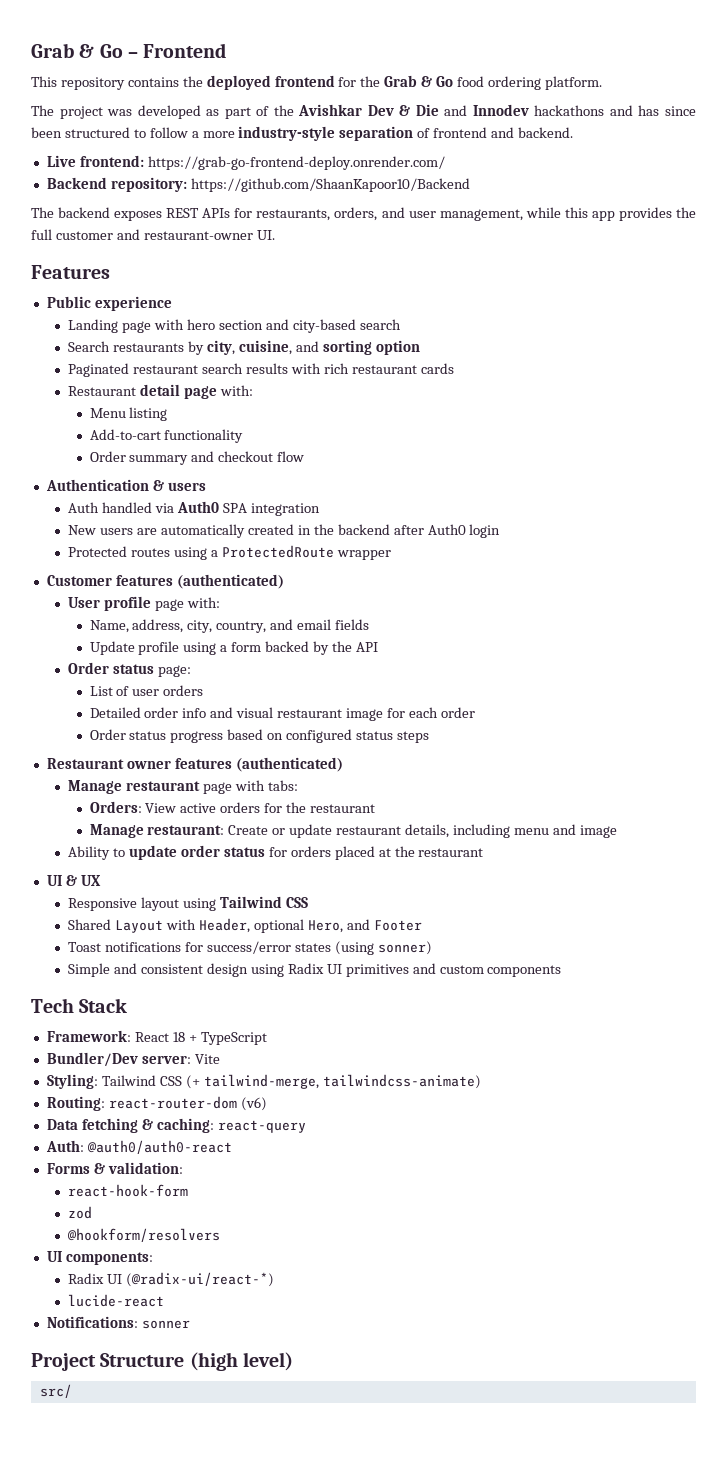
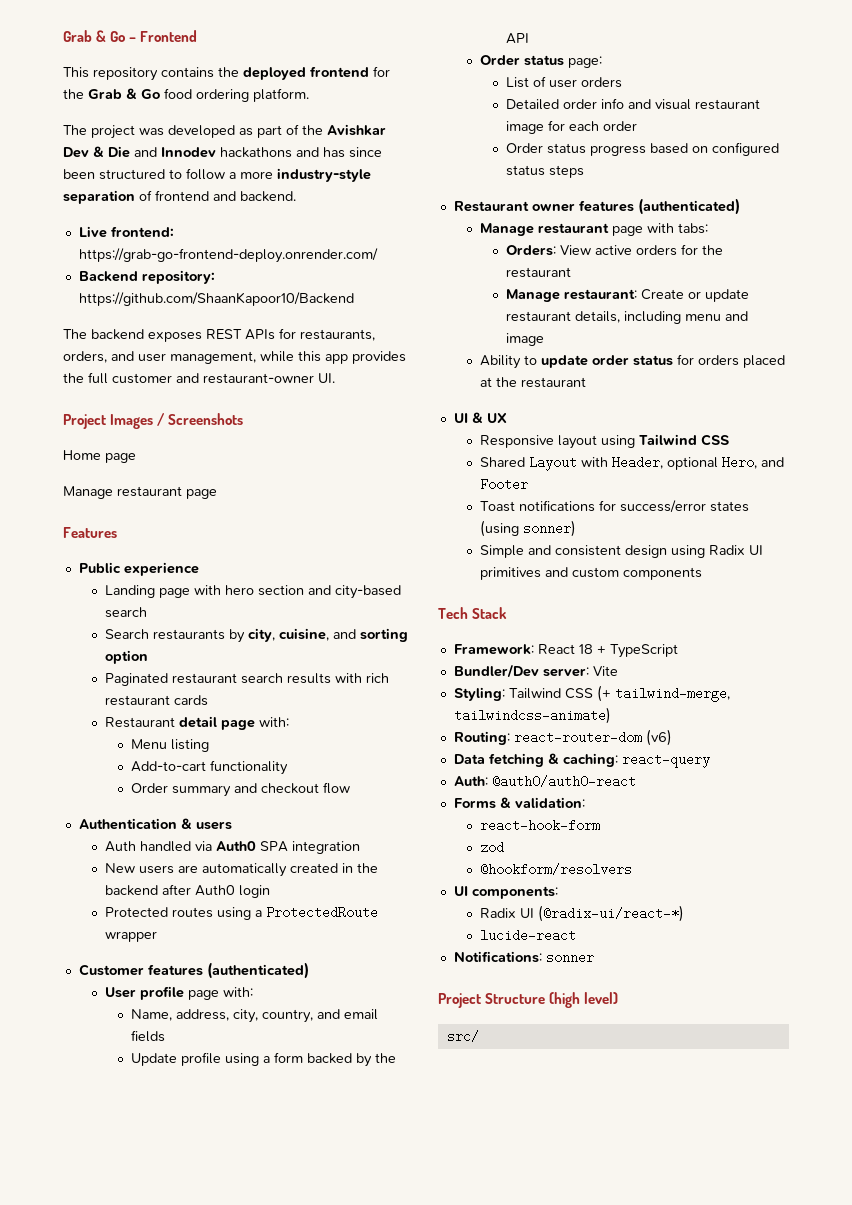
(275, 235) none -> [63,413,244,429] [63,450,136,463] [63,486,217,499] // Project Images / Screenshots // Home page // Manage restaurant page

